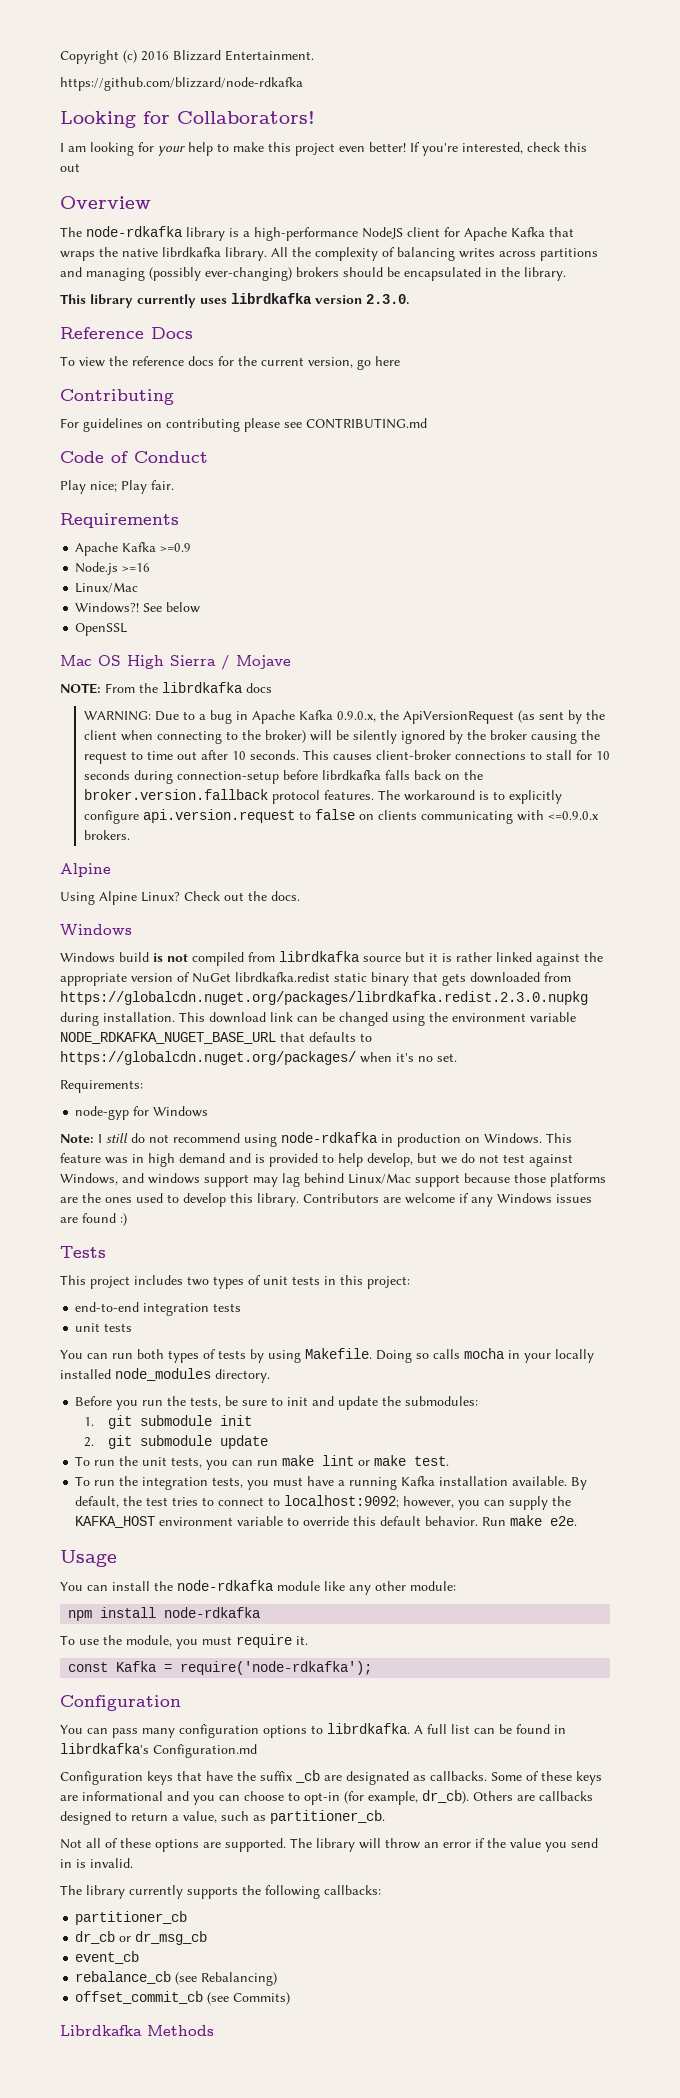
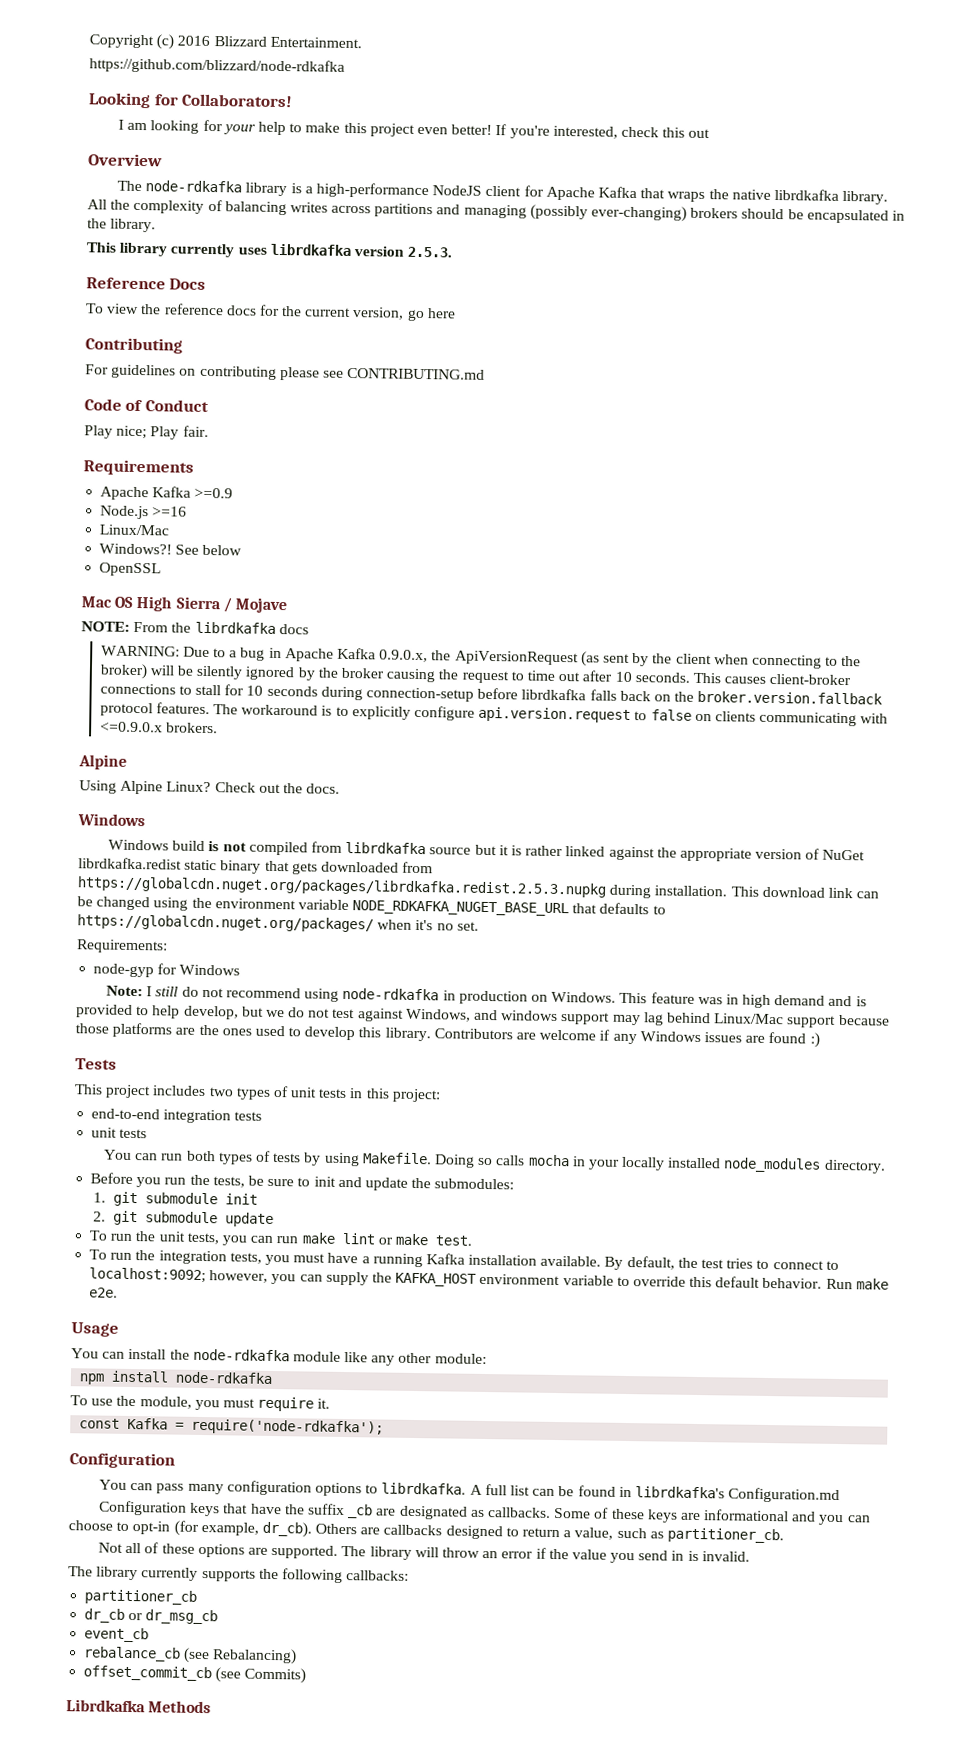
[366,294,409,304] 2.3.0. -> [407,246,453,258] 2.5.3.
[60,991,588,1005] https://globalcdn.nuget.org/packages/librdkafka.redist.2.3.0.nupkg -> [77,876,606,898] https://globalcdn.nuget.org/packages/librdkafka.redist.2.5.3.nupkg

